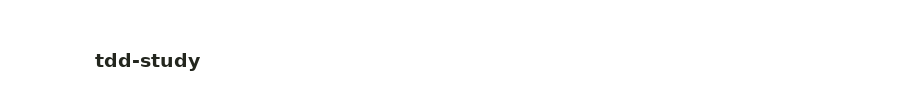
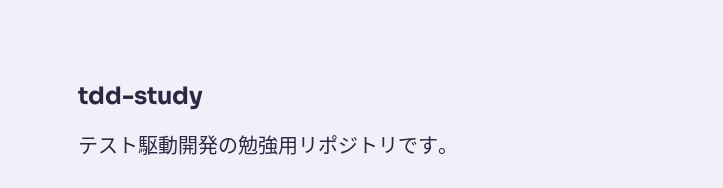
(201, 62) none -> [78,135,458,156] // テスト駆動開発の勉強用リポジトリです。

